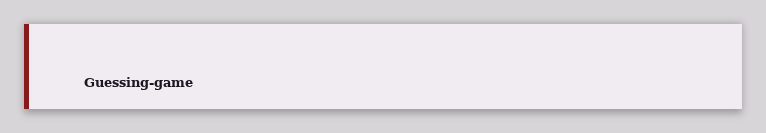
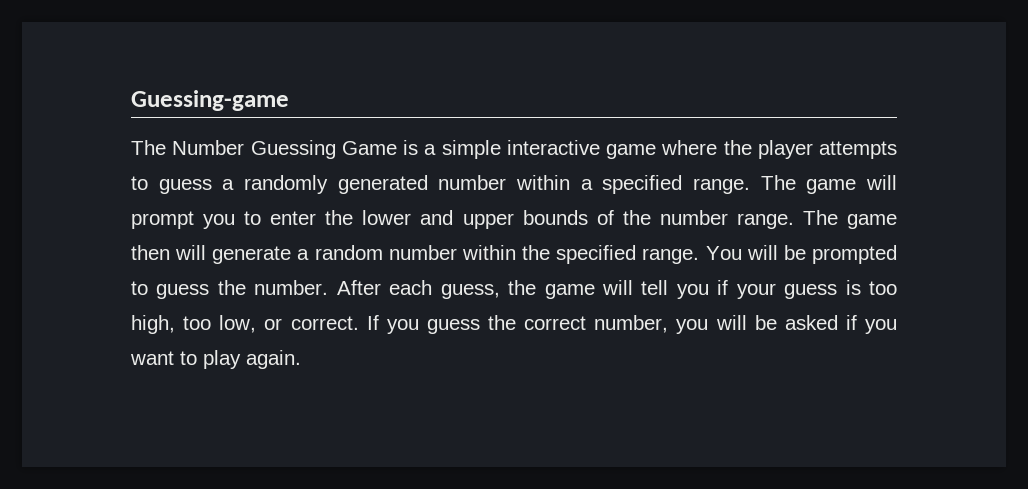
(193, 83) none -> [131,140,897,159] [131,175,897,194] [131,210,897,229] [131,245,897,264] [131,280,897,299] [131,315,897,334] [130,350,301,369] // The Number Guessing Game is a simple interactive game where the player attempts to guess a randomly generated number within a specified range. The game will prompt you to enter the lower and upper bounds of the number range. The game then will generate a random number within the specified range. You will be prompted to guess the number. After each guess, the game will tell you if your guess is too high, too low, or correct. If you guess the correct number, you will be asked if you want to play again.

